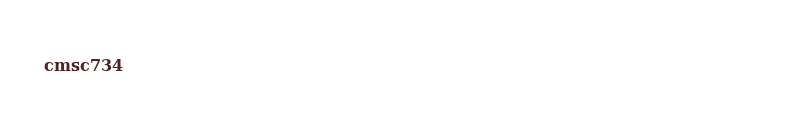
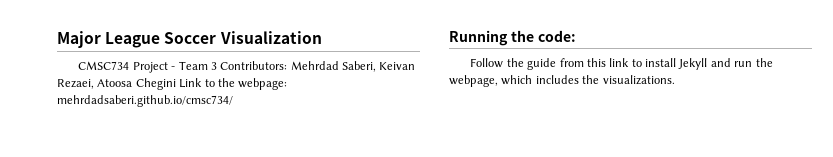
[44,59,123,71] cmsc734 -> [57,31,322,48] [78,61,416,73] [57,78,288,90] [57,95,233,107] [449,30,576,46] [470,58,773,70] [449,75,675,87] Major League Soccer Visualization // CMSC734 Project - Team 3 Contributors: Mehrdad Saberi, Keivan Rezaei, Atoosa Chegini Link to the webpage: mehrdadsaberi.github.io/cmsc734/ // Running the code: // Follow the guide from this link to install Jekyll and run the webpage, which includes the visualizations.

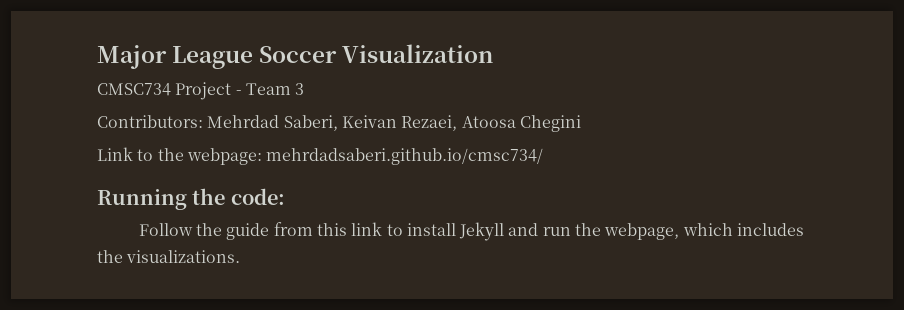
(217, 66) none -> (305, 89) //
(176, 84) none -> (581, 123) //

